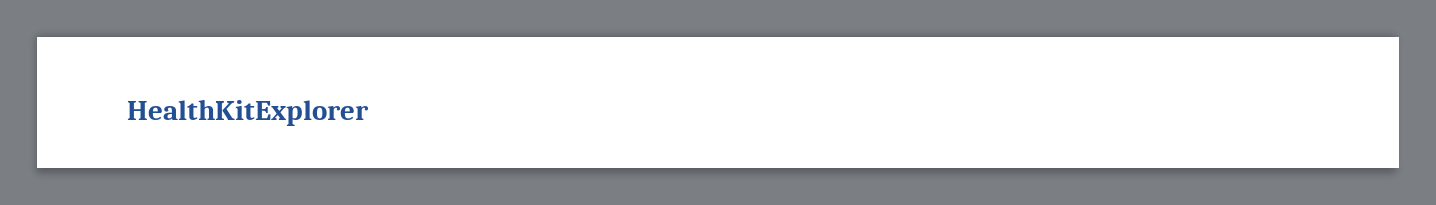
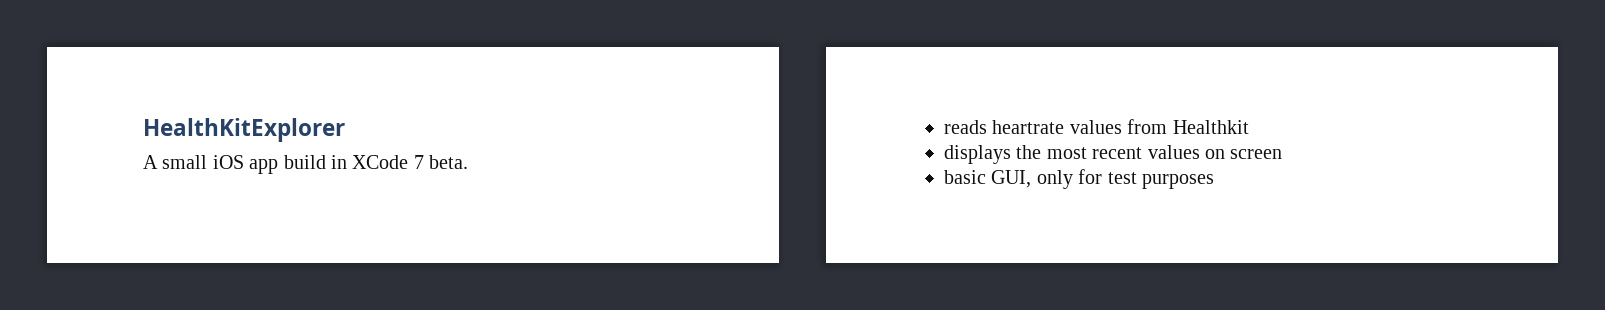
(369, 112) none -> [143,155,469,174] [944,119,1249,134] [944,145,1283,164] [944,169,1214,189] // A small iOS app build in XCode 7 beta. // reads heartrate values from Healthkit // displays the most recent values on screen // basic GUI, only for test purposes

